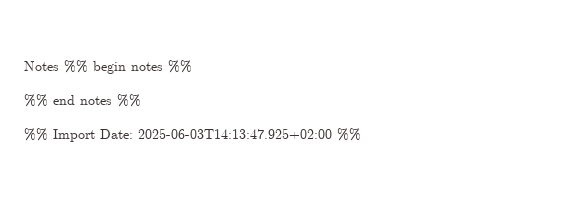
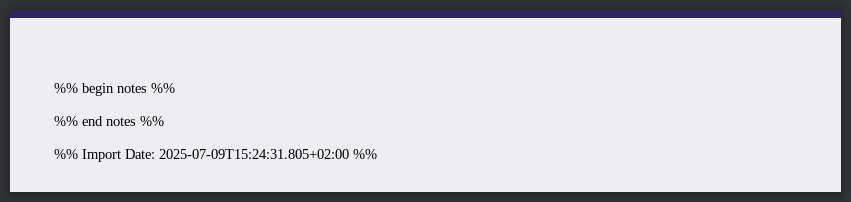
[24,61,59,71] Notes -> (54, 88) none
[138,128,332,139] 2025-06-03T14:13:47.925+02:00 -> [159,149,349,159] 2025-07-09T15:24:31.805+02:00

